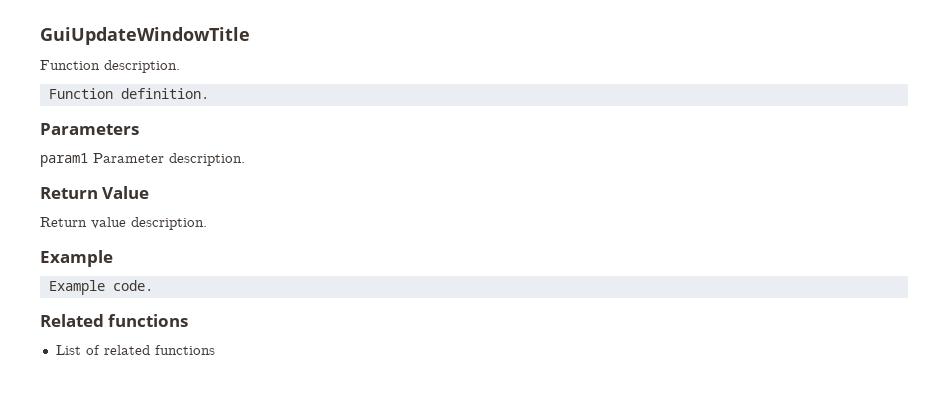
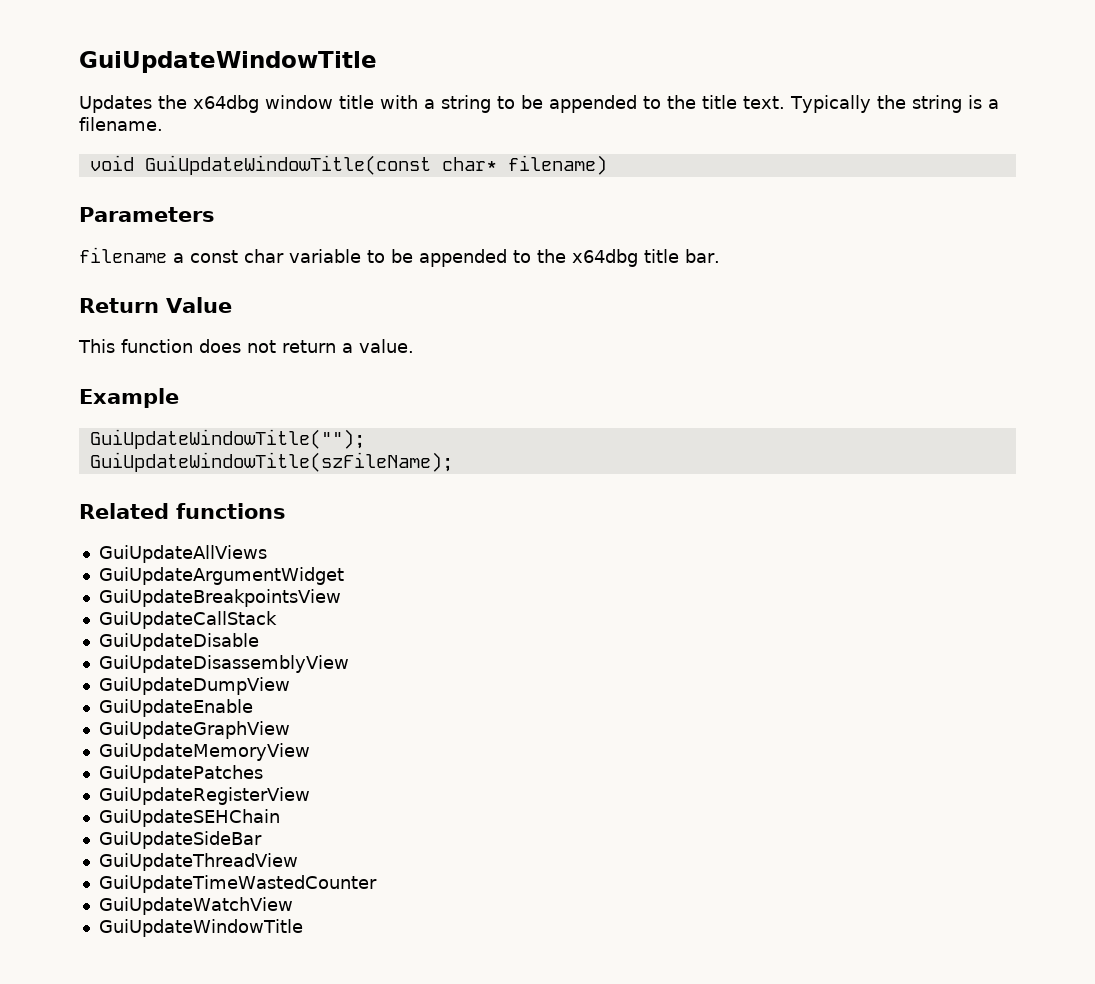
[40,60,180,73] [48,88,209,99] [40,123,139,135] [40,153,245,167] [40,186,150,199] [40,217,207,230] Function description. // Function definition. // Parameters // param1 Parameter description. // Return Value // Return value description. -> [79,95,999,113] [79,117,163,131] [89,155,607,175] [79,207,215,222] [79,247,720,267] [79,297,232,313] [78,339,414,353] Updates the x64dbg window title with a string to be appended to the title text. Typically the string is a filename. // void GuiUpdateWindowTitle(const char* filename) // Parameters // filename a const char variable to be appended to the x64dbg title bar. // Return Value // This function does not return a value.
[48,280,153,295] Example code. -> [89,429,365,449] [89,452,453,472] GuiUpdateWindowTitle(""); // GuiUpdateWindowTitle(szFileName);
[55,345,215,355] List of related functions -> [98,545,267,563] [98,567,344,585] [98,589,341,607] [98,611,277,629] [98,633,259,651] [98,655,349,673] [98,677,290,695] [98,699,253,717] [98,721,290,739] [98,743,310,761] [98,765,263,783] [98,787,310,805] [98,809,280,827] [98,831,262,849] [98,853,298,871] [98,875,377,893] [98,897,293,915] [98,919,303,937] GuiUpdateAllViews // GuiUpdateArgumentWidget // GuiUpdateBreakpointsView // GuiUpdateCallStack // GuiUpdateDisable // GuiUpdateDisassemblyView // GuiUpdateDumpView // GuiUpdateEnable // GuiUpdateGraphView // GuiUpdateMemoryView // GuiUpdatePatches // GuiUpdateRegisterView // GuiUpdateSEHChain // GuiUpdateSideBar // GuiUpdateThreadView // GuiUpdateTimeWastedCounter // GuiUpdateWatchView // GuiUpdateWindowTitle

